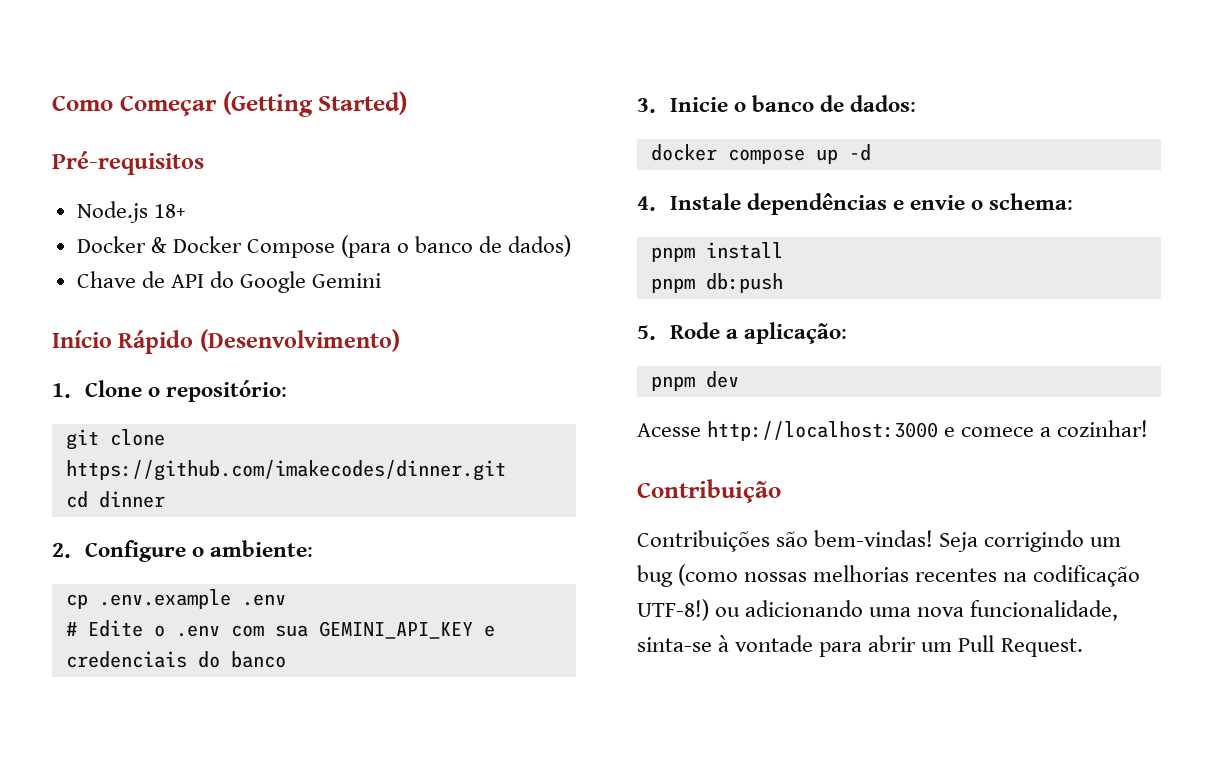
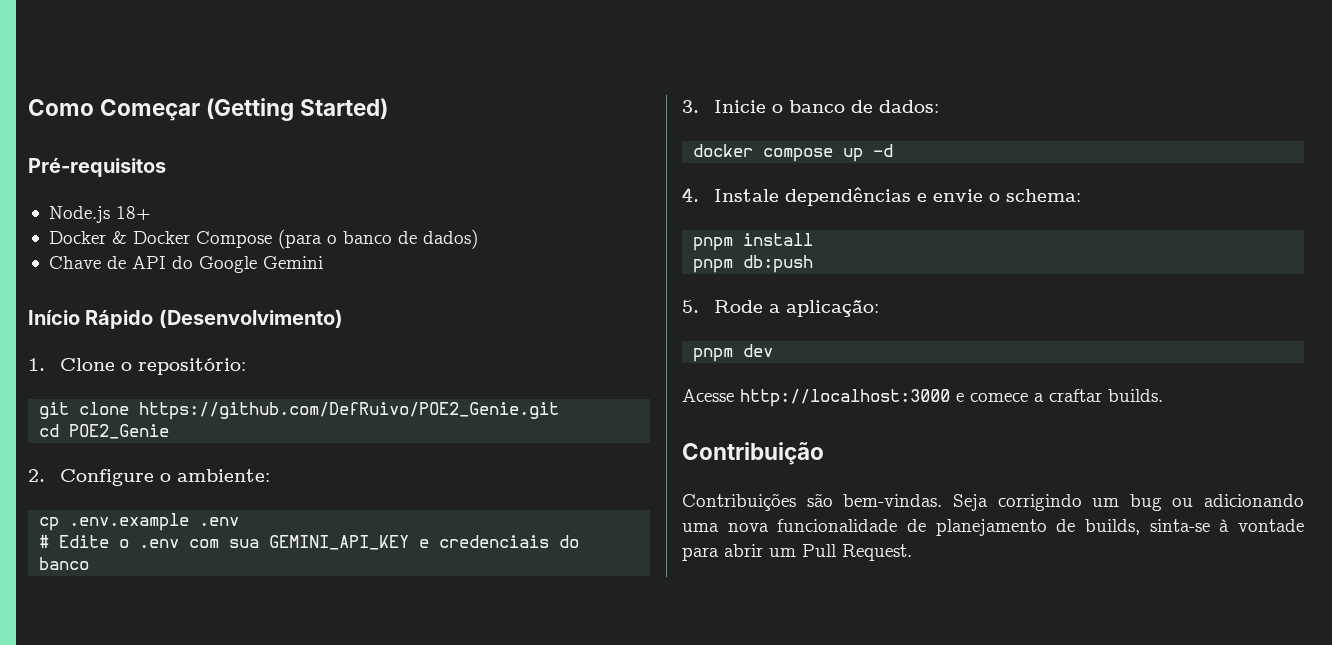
[65,460,506,481] https://github.com/imakecodes/dinner.git -> [139,402,560,420] https://github.com/DefRuivo/POE2_Genie.git
[98,491,165,508] dinner -> [69,424,170,439] POE2_Genie
[1057,420,1149,437] cozinhar! -> [1049,389,1163,402] craftar builds.
[814,530,934,547] bem-vindas! -> [843,494,943,507] bem-vindas.
[678,564,1141,587] [637,599,1119,621] (como nossas melhorias recentes na codificação UTF-8!) ou adicionando uma nova funcionalidade, -> [1172,494,1304,507] [682,519,1140,536] ou adicionando uma nova funcionalidade de planejamento de builds,

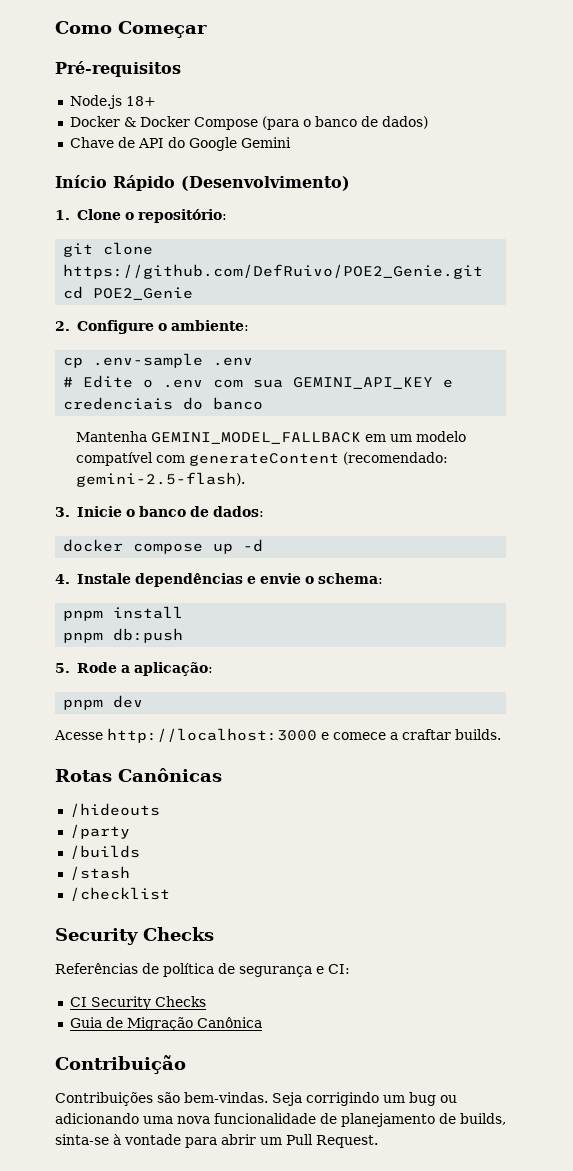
[206,98,389,121] (Getting Started) -> (207, 29) none
[69,513,190,531] .env.example -> [93,353,204,368] .env-sample
(90, 563) none -> [76,431,467,444] [76,452,449,466] [76,472,246,487] // Mantenha GEMINI_MODEL_FALLBACK em um modelo compatível com generateContent (recomendado: gemini-2.5-flash).
(1163, 395) none -> [55,768,222,782] [69,803,160,817] [69,824,130,839] [69,845,140,859] [69,866,130,880] [69,887,170,901] [55,927,214,945] [55,963,350,977] [69,996,206,1010] [69,1017,262,1031] // Rotas Canônicas // /hideouts // /party // /builds // /stash // /checklist // Security Checks // Referências de política de segurança e CI: // CI Security Checks // Guia de Migração Canônica

